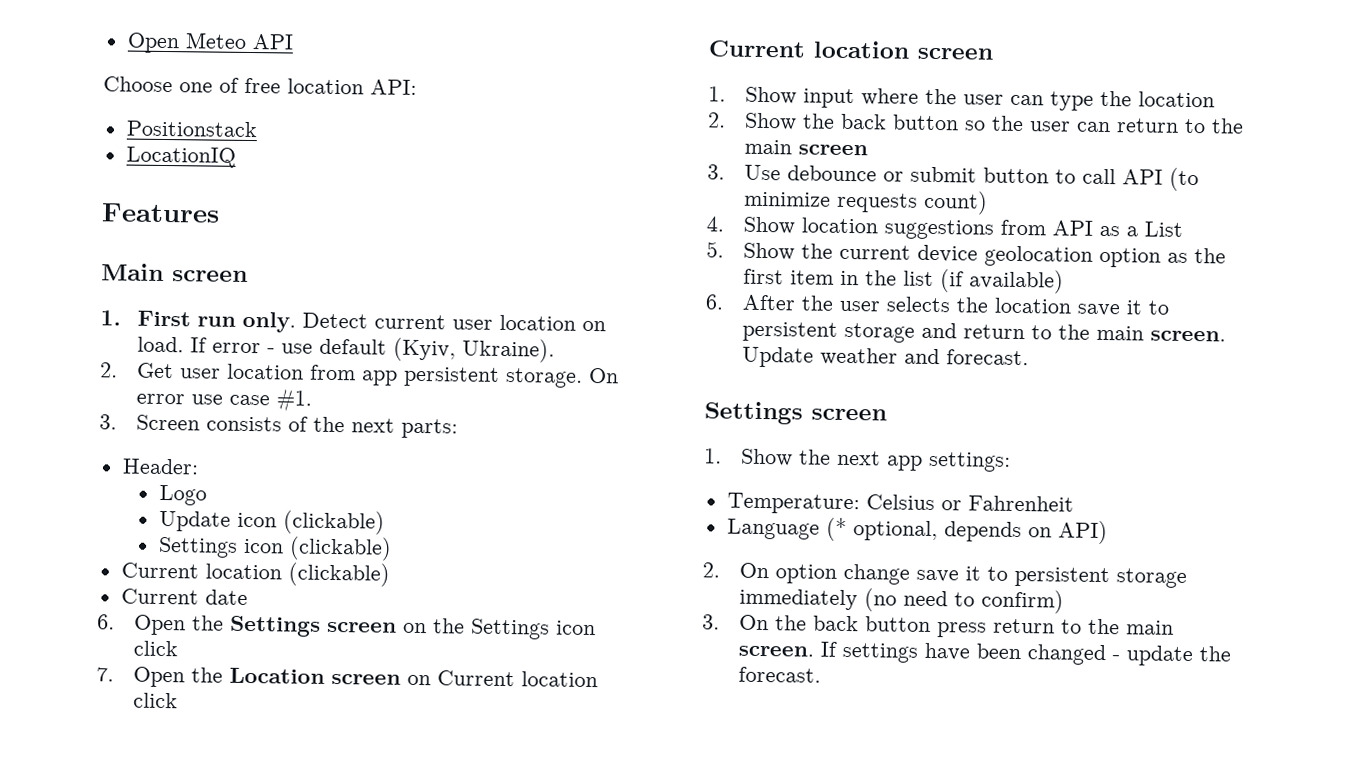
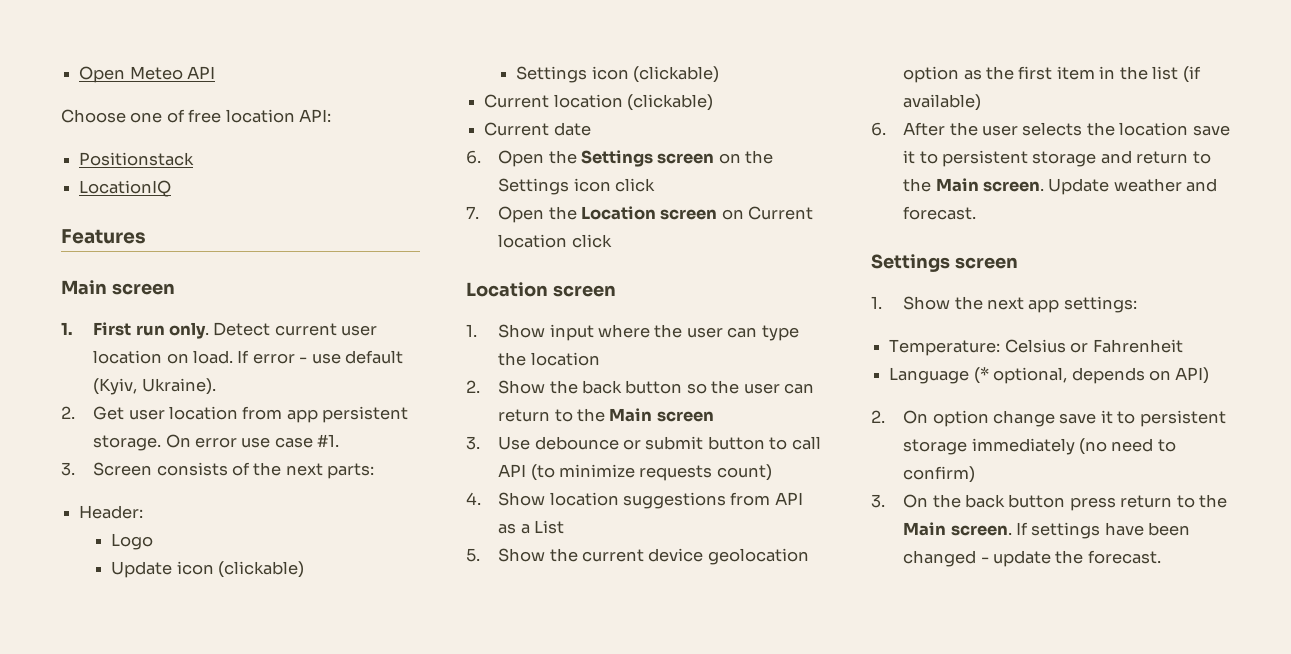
[708,40,910,59] Current location -> [466,282,548,297] Location
[743,139,792,155] main -> [609,408,653,422] Main
[1095,325,1144,341] main -> [935,178,979,192] Main
[1125,620,1174,635] main -> [903,522,947,536] Main

